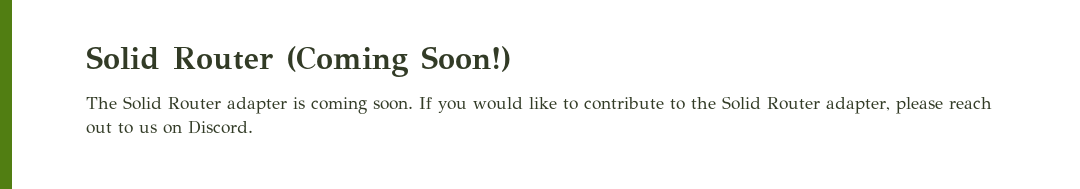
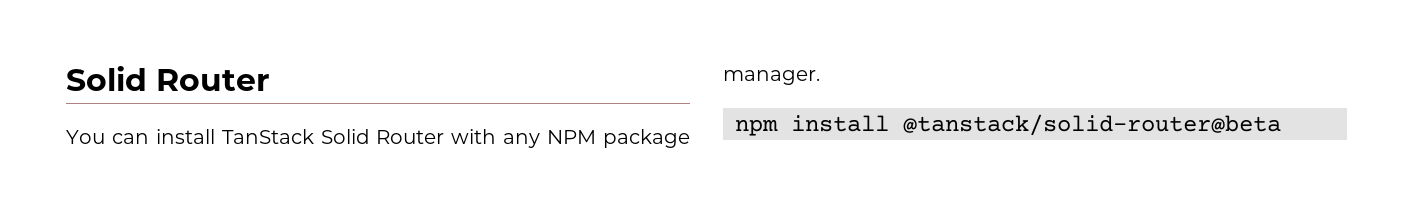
[86,46,511,77] [86,96,992,114] [86,120,253,134] Solid Router (Coming Soon!) // The Solid Router adapter is coming soon. If you would like to contribute to the Solid Router adapter, please reach out to us on Discord. -> [66,66,270,91] [66,129,691,148] [723,70,820,85] [735,114,1281,136] Solid Router // You can install TanStack Solid Router with any NPM package manager. // npm install @tanstack/solid-router@beta

